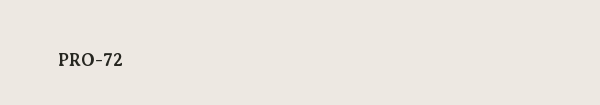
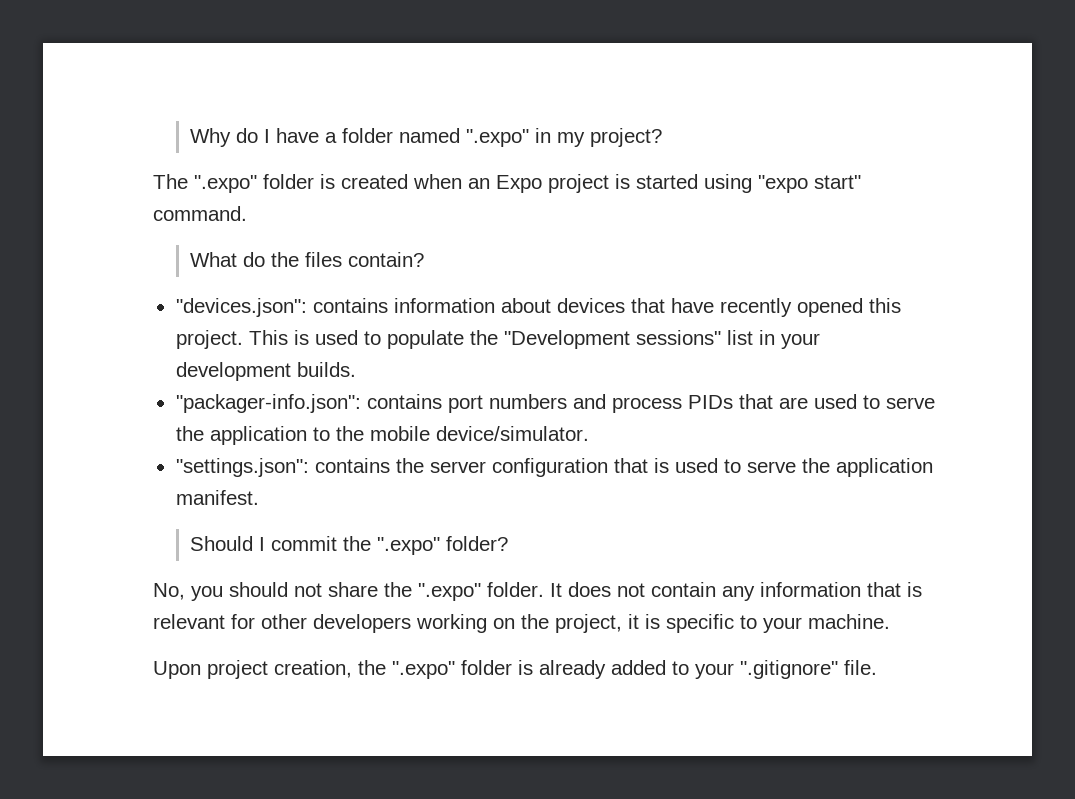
[58,53,123,66] PRO-72 -> [190,128,663,147] [153,174,861,193] [153,206,247,221] [190,252,425,267] [175,298,901,317] [175,330,820,349] [175,362,356,381] [175,394,935,413] [175,426,589,445] [175,458,933,477] [175,490,259,505] [190,536,509,555] [153,582,922,601] [153,614,890,633] [153,660,877,679] Why do I have a folder named ".expo" in my project? // The ".expo" folder is created when an Expo project is started using "expo start" command. // What do the files contain? // "devices.json": contains information about devices that have recently opened this project. This is used to populate the "Development sessions" list in your development builds. // "packager-info.json": contains port numbers and process PIDs that are used to serve the application to the mobile device/simulator. // "settings.json": contains the server configuration that is used to serve the application manifest. // Should I commit the ".expo" folder? // No, you should not share the ".expo" folder. It does not contain any information that is relevant for other developers working on the project, it is specific to your machine. // Upon project creation, the ".expo" folder is already added to your ".gitignore" file.

